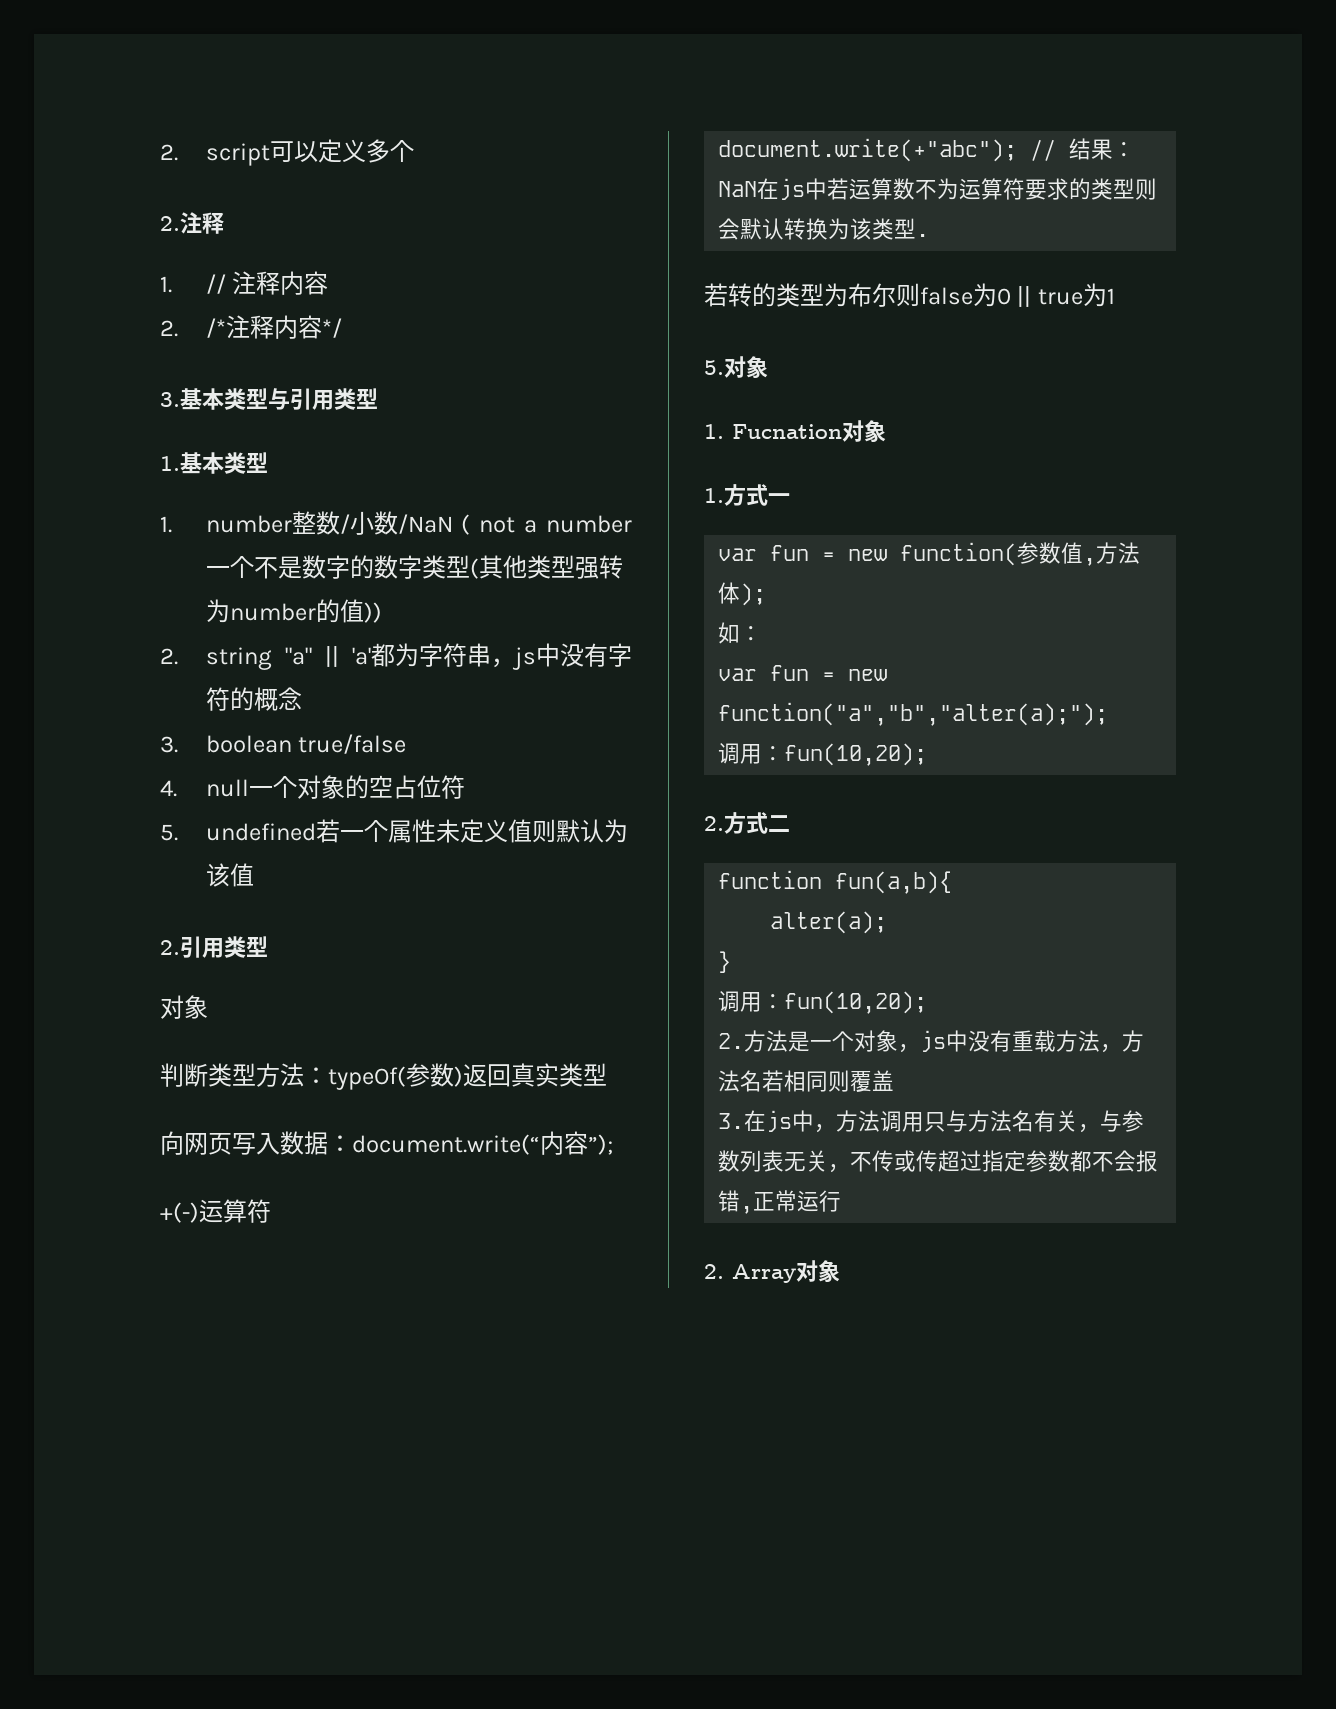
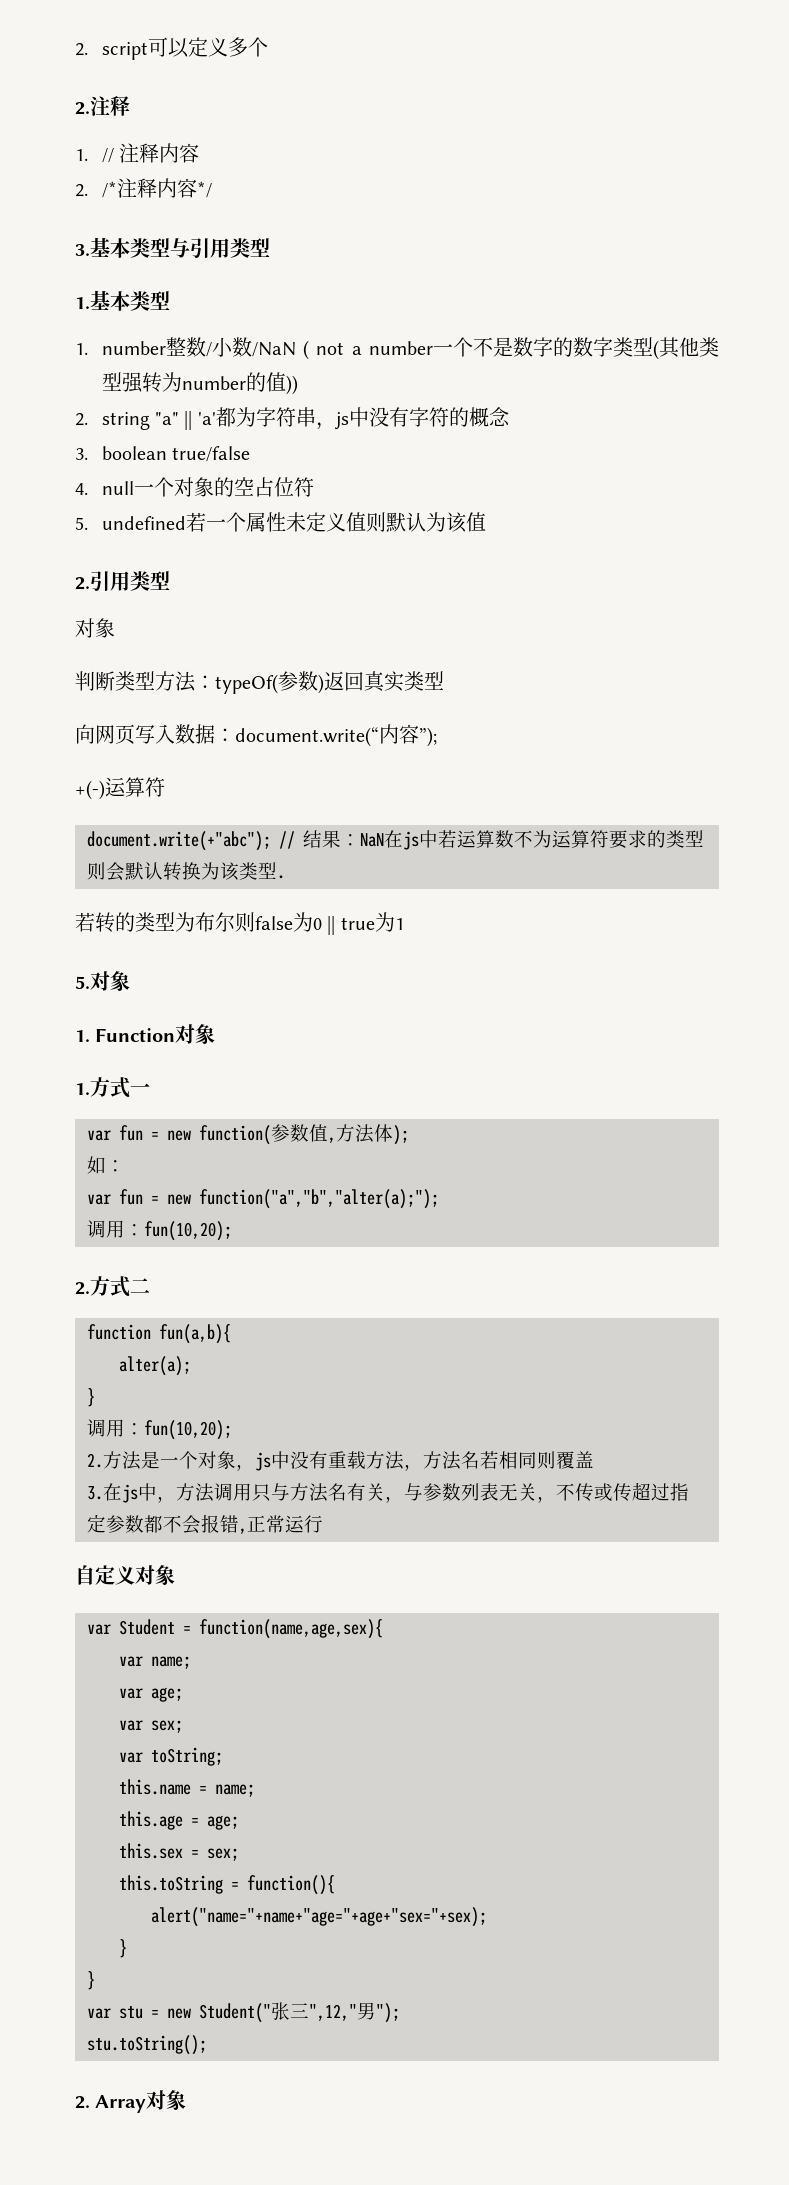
[732,424,842,439] Fucnation -> [95,1028,176,1042] Function
(842, 1201) none -> [75,1565,175,1585] [87,1619,383,1639] [119,1656,191,1669] [119,1687,183,1702] [119,1720,183,1733] [119,1747,223,1766] [119,1779,255,1797] [119,1811,239,1830] [119,1843,239,1861] [119,1875,335,1895] [151,1907,487,1927] [119,1939,127,1958] [87,1971,95,1990] [87,2002,400,2023] [87,2035,207,2055] // 自定义对象 // var Student = function(name,age,sex){ // var name; // var age; // var sex; // var toString; // this.name = name; // this.age = age; // this.sex = sex; // this.toString = function(){ // alert("name="+name+"age="+age+"sex="+sex); // } // } // var stu = new Student("张三",12,"男"); // stu.toString();

